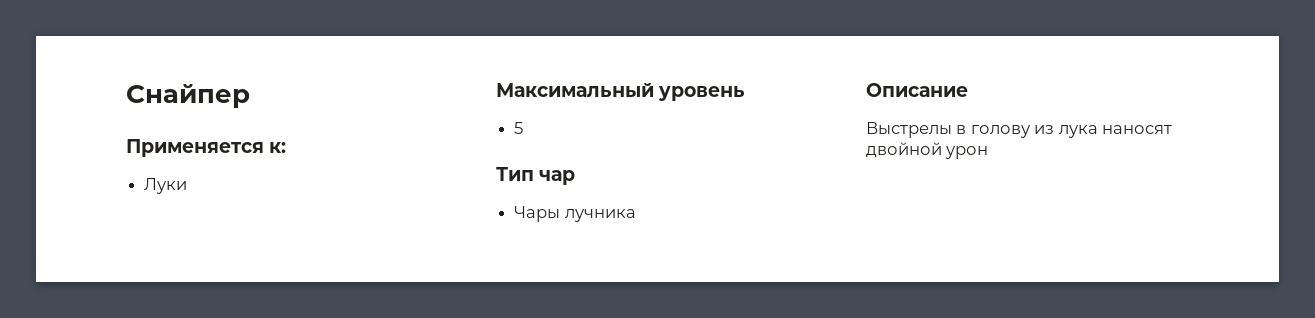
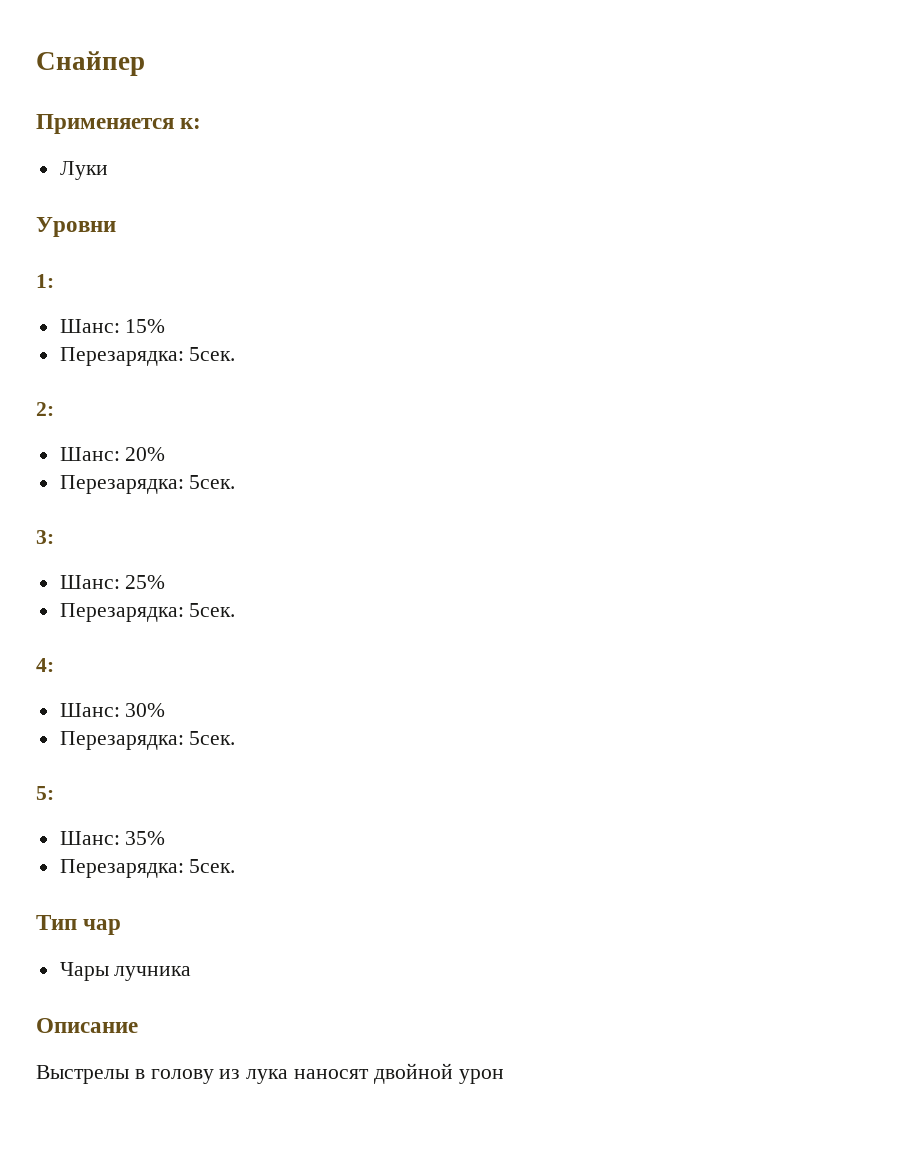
[496,83,746,101] [514,122,524,134] Максимальный уровень // 5 -> [36,217,116,237] [36,274,54,288] [59,319,166,333] [59,347,236,366] [36,402,54,416] [59,447,166,461] [59,475,236,494] [36,530,54,544] [59,575,166,589] [59,603,236,622] [36,658,54,672] [59,703,166,717] [59,731,236,750] [36,786,54,800] [59,831,166,845] [59,859,236,878] Уровни // 1: // Шанс: 15% // Перезарядка: 5сек. // 2: // Шанс: 20% // Перезарядка: 5сек. // 3: // Шанс: 25% // Перезарядка: 5сек. // 4: // Шанс: 30% // Перезарядка: 5сек. // 5: // Шанс: 35% // Перезарядка: 5сек.

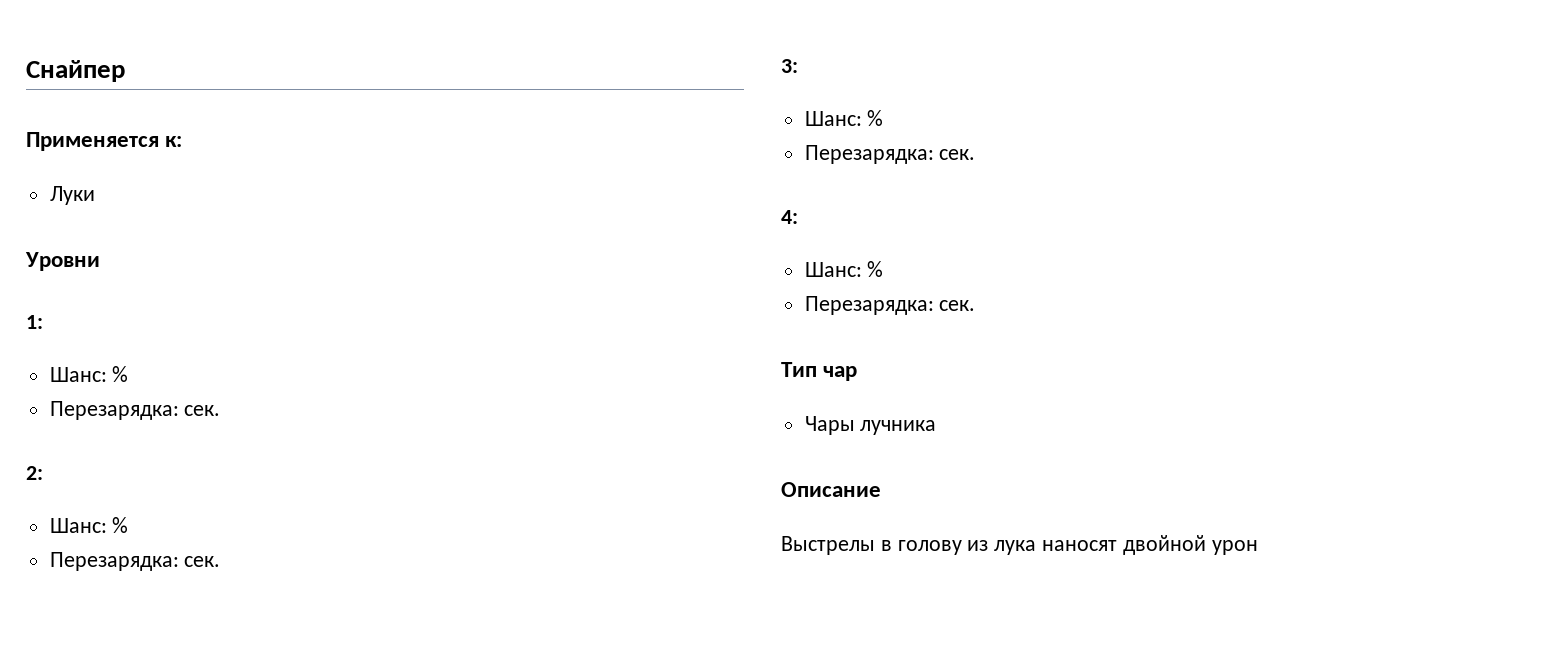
[125,319,166,333] [59,347,236,366] 15% // Перезарядка: 5сек. -> [112,366,129,382] [49,401,221,420] % // Перезарядка: сек.
[125,447,166,461] [59,475,236,494] 20% // Перезарядка: 5сек. -> [112,517,129,533] [49,552,221,571] % // Перезарядка: сек.
[125,575,166,589] [59,603,236,622] 25% // Перезарядка: 5сек. -> [867,110,884,126] [804,145,976,164] % // Перезарядка: сек.
[125,703,166,717] [59,731,236,750] [36,786,54,800] [59,831,166,845] [59,859,236,878] 30% // Перезарядка: 5сек. // 5: // Шанс: 35% // Перезарядка: 5сек. -> [867,261,884,277] [804,296,976,315] % // Перезарядка: сек.

